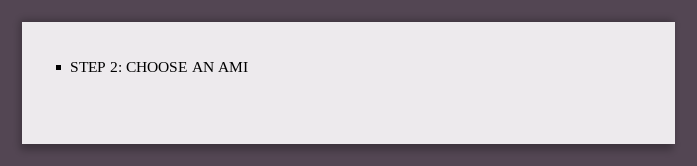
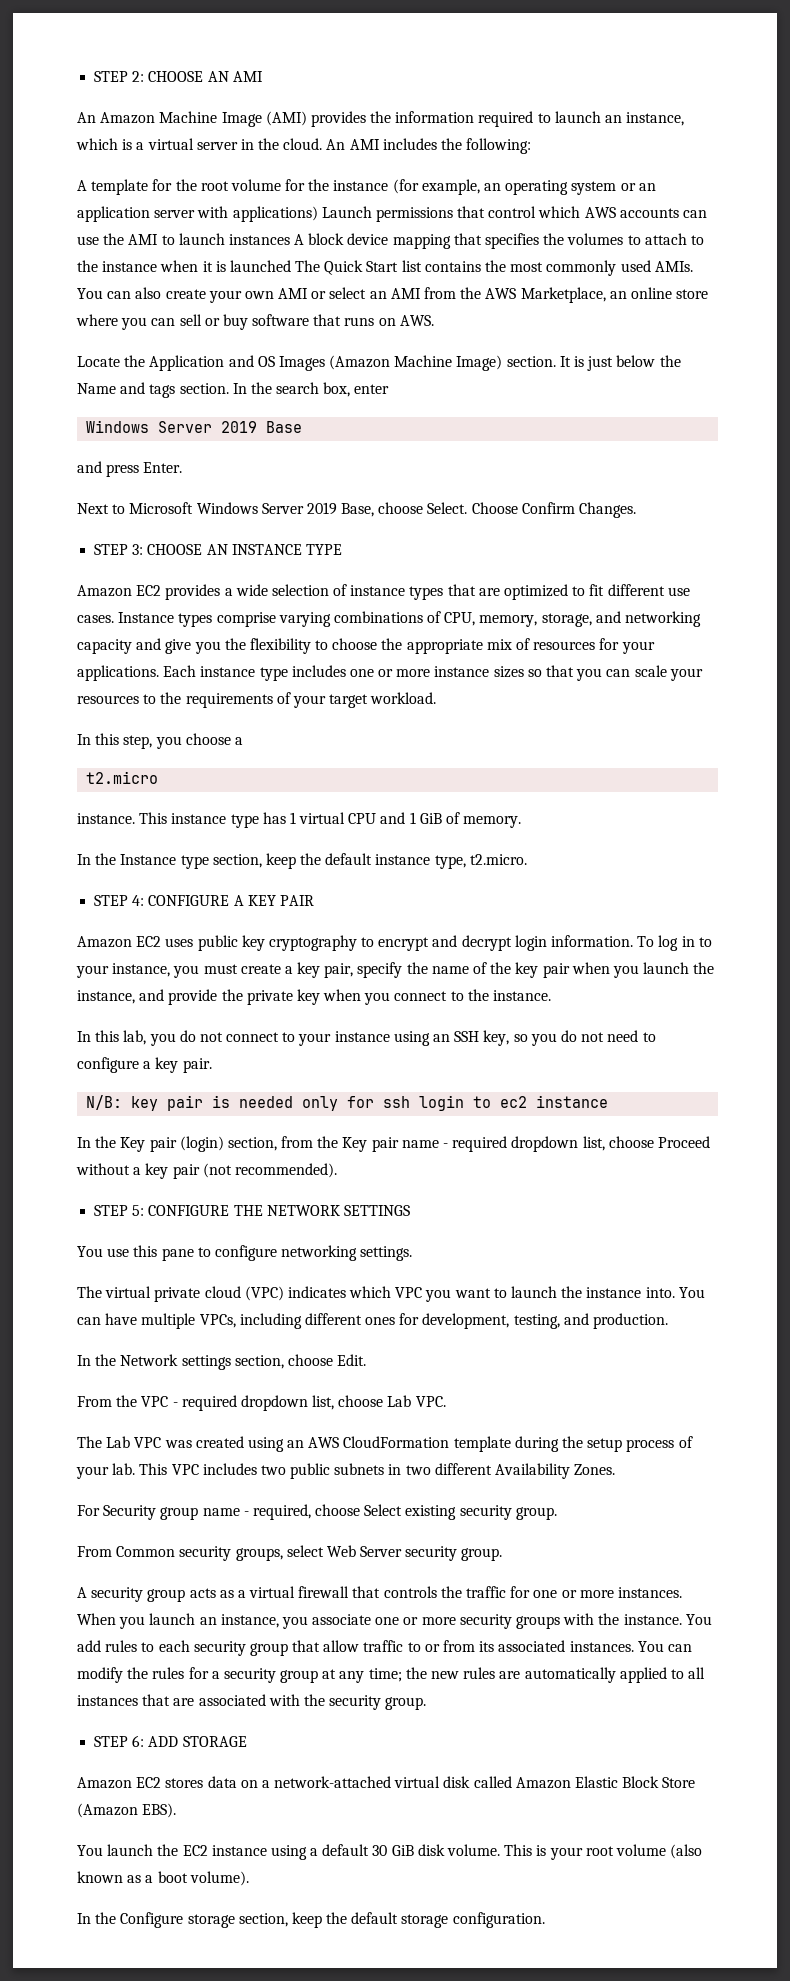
(248, 67) none -> [77,111,685,127] [76,138,532,154] [77,179,656,195] [77,206,708,222] [77,233,704,249] [77,260,693,276] [77,287,709,303] [76,314,434,330] [77,355,681,371] [77,382,390,398] [86,420,303,433] [77,461,183,477] [77,502,637,518] [94,544,342,555] [77,584,690,600] [77,611,702,627] [77,638,655,654] [77,665,703,681] [77,692,437,708] [77,733,243,749] [86,771,159,784] [77,812,522,828] [77,853,527,869] [94,895,314,906] [77,935,712,951] [76,962,715,978] [77,989,552,1005] [77,1030,656,1046] [77,1057,212,1073] [86,1095,609,1111] [77,1136,710,1152] [76,1163,337,1179] [94,1205,410,1216] [77,1245,413,1261] [77,1286,705,1302] [77,1313,669,1329] [77,1354,367,1370] [77,1395,446,1411] [77,1436,693,1452] [76,1463,616,1479] [77,1504,557,1520] [77,1545,503,1561] [77,1586,682,1602] [77,1613,712,1629] [77,1640,692,1656] [77,1667,706,1683] [77,1694,427,1710] [94,1735,247,1747] [77,1776,696,1789] [77,1803,177,1818] [77,1844,703,1860] [77,1871,249,1886] [77,1912,545,1928] // An Amazon Machine Image (AMI) provides the information required to launch an instance, which is a virtual server in the cloud. An AMI includes the following: // A template for the root volume for the instance (for example, an operating system or an application server with applications) Launch permissions that control which AWS accounts can use the AMI to launch instances A block device mapping that specifies the volumes to attach to the instance when it is launched The Quick Start list contains the most commonly used AMIs. You can also create your own AMI or select an AMI from the AWS Marketplace, an online store where you can sell or buy software that runs on AWS. // Locate the Application and OS Images (Amazon Machine Image) section. It is just below the Name and tags section. In the search box, enter // Windows Server 2019 Base // and press Enter. // Next to Microsoft Windows Server 2019 Base, choose Select. Choose Confirm Changes. // STEP 3: CHOOSE AN INSTANCE TYPE // Amazon EC2 provides a wide selection of instance types that are optimized to fit different use cases. Instance types comprise varying combinations of CPU, memory, storage, and networking capacity and give you the flexibility to choose the appropriate mix of resources for your applications. Each instance type includes one or more instance sizes so that you can scale your resources to the requirements of your target workload. // In this step, you choose a // t2.micro // instance. This instance type has 1 virtual CPU and 1 GiB of memory. // In the Instance type section, keep the default instance type, t2.micro. // STEP 4: CONFIGURE A KEY PAIR // Amazon EC2 uses public key cryptography to encrypt and decrypt login information. To log in to your instance, you must create a key pair, specify the name of the key pair when you launch the instance, and provide the private key when you connect to the instance. // In this lab, you do not connect to your instance using an SSH key, so you do not need to configure a key pair. // N/B: key pair is needed only for ssh login to ec2 instance // In the Key pair (login) section, from the Key pair name - required dropdown list, choose Proceed without a key pair (not recommended). // STEP 5: CONFIGURE THE NETWORK SETTINGS // You use this pane to configure networking settings. // The virtual private cloud (VPC) indicates which VPC you want to launch the instance into. You can have multiple VPCs, including different ones for development, testing, and production. // In the Network settings section, choose Edit. // From the VPC - required dropdown list, choose Lab VPC. // The Lab VPC was created using an AWS CloudFormation template during the setup process of your lab. This VPC includes two public subnets in two different Availability Zones. // For Security group name - required, choose Select existing security group. // From Common security groups, select Web Server security group. // A security group acts as a virtual firewall that controls the traffic for one or more instances. When you launch an instance, you associate one or more security groups with the instance. You add rules to each security group that allow traffic to or from its associated instances. You can modify the rules for a security group at any time; the new rules are automatically applied to all instances that are associated with the security group. // STEP 6: ADD STORAGE // Amazon EC2 stores data on a network-attached virtual disk called Amazon Elastic Block Store (Amazon EBS). // You launch the EC2 instance using a default 30 GiB disk volume. This is your root volume (also known as a boot volume). // In the Configure storage section, keep the default storage configuration.

